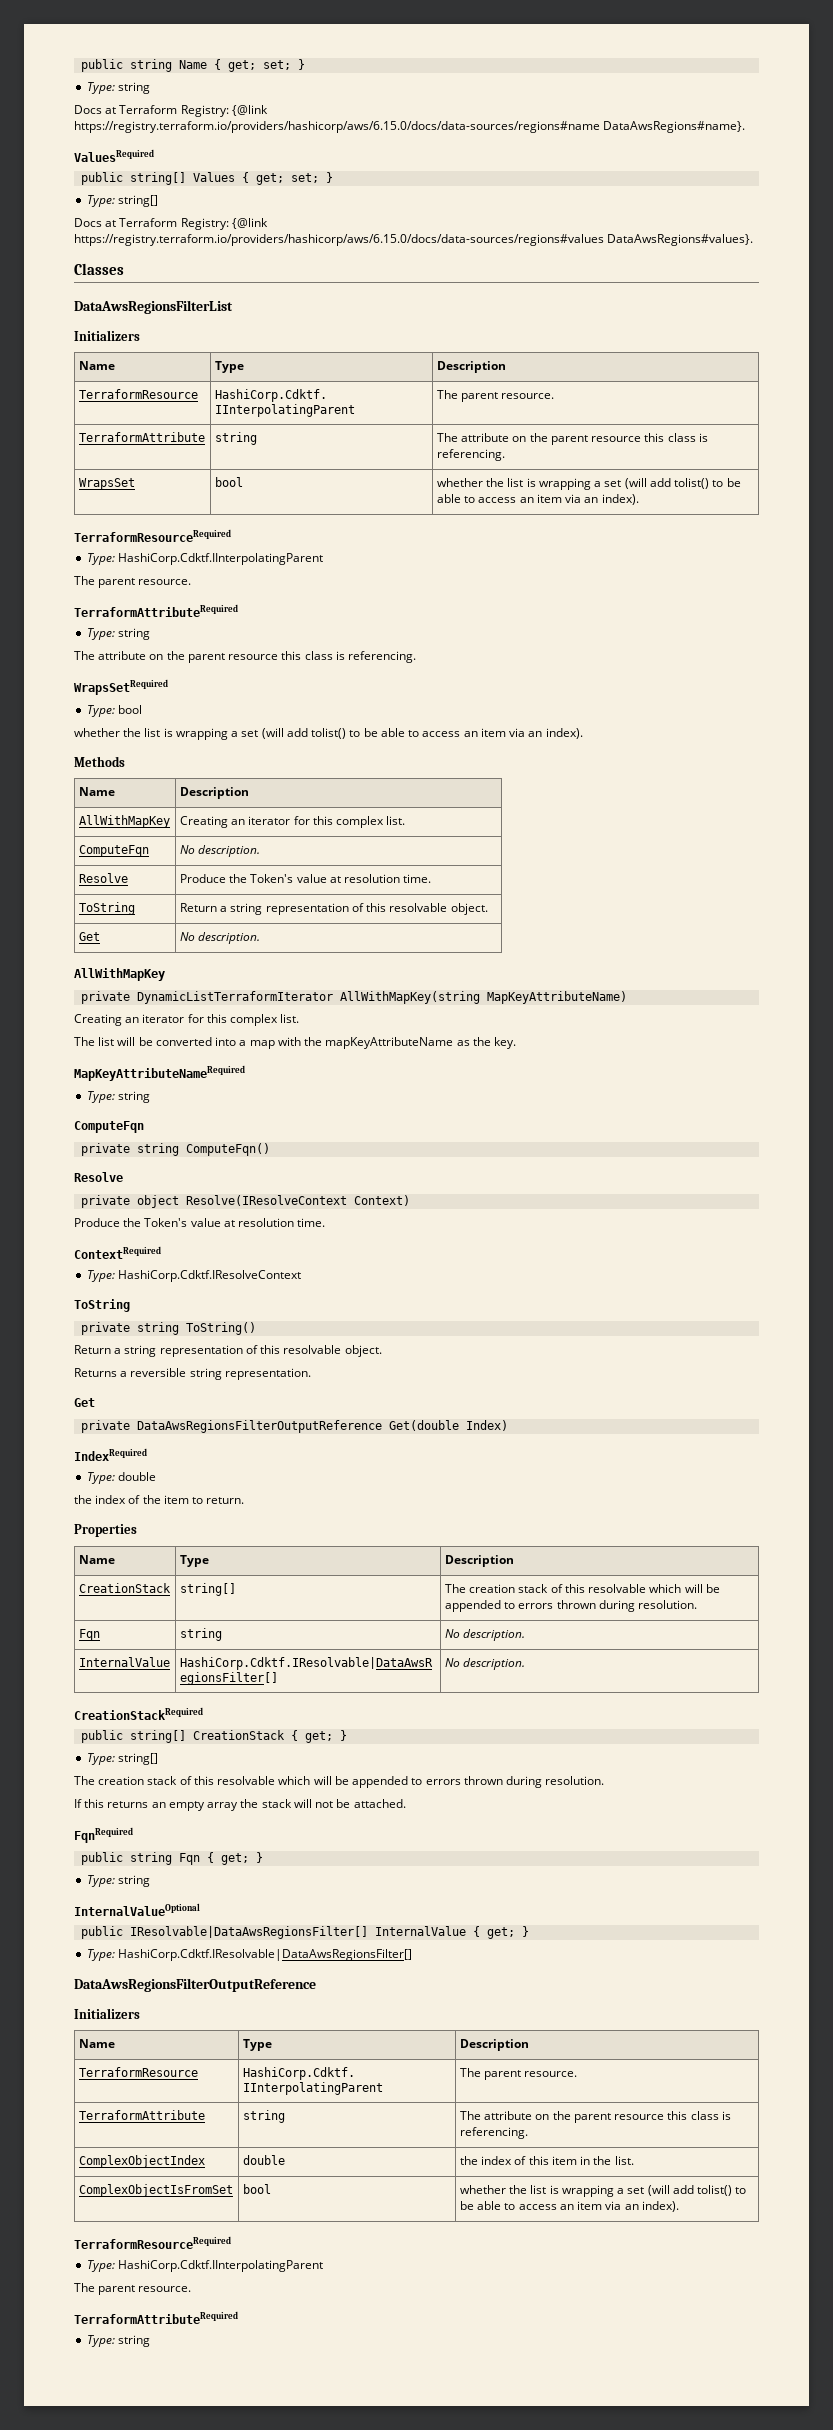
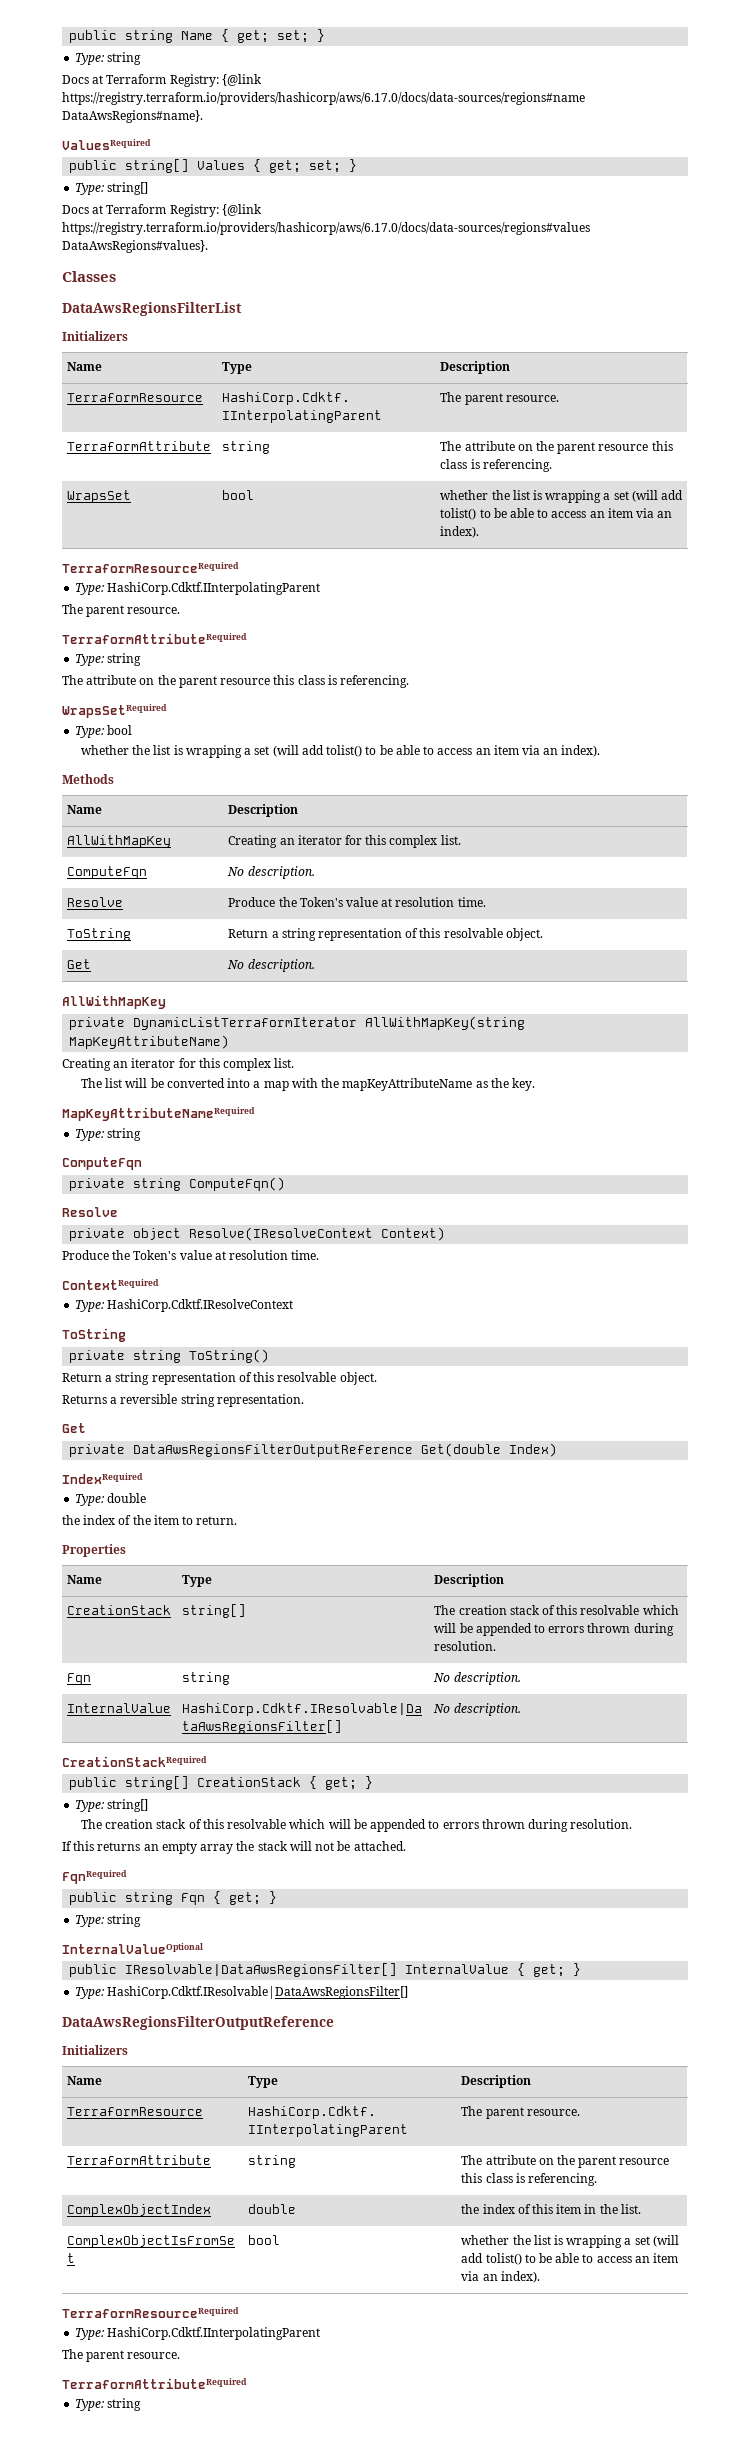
[74,121,600,133] https://registry.terraform.io/providers/hashicorp/aws/6.15.0/docs/data-sources/regions#name -> [62,92,585,105] https://registry.terraform.io/providers/hashicorp/aws/6.17.0/docs/data-sources/regions#name
[74,234,604,246] https://registry.terraform.io/providers/hashicorp/aws/6.15.0/docs/data-sources/regions#values -> [62,222,590,235] https://registry.terraform.io/providers/hashicorp/aws/6.17.0/docs/data-sources/regions#values

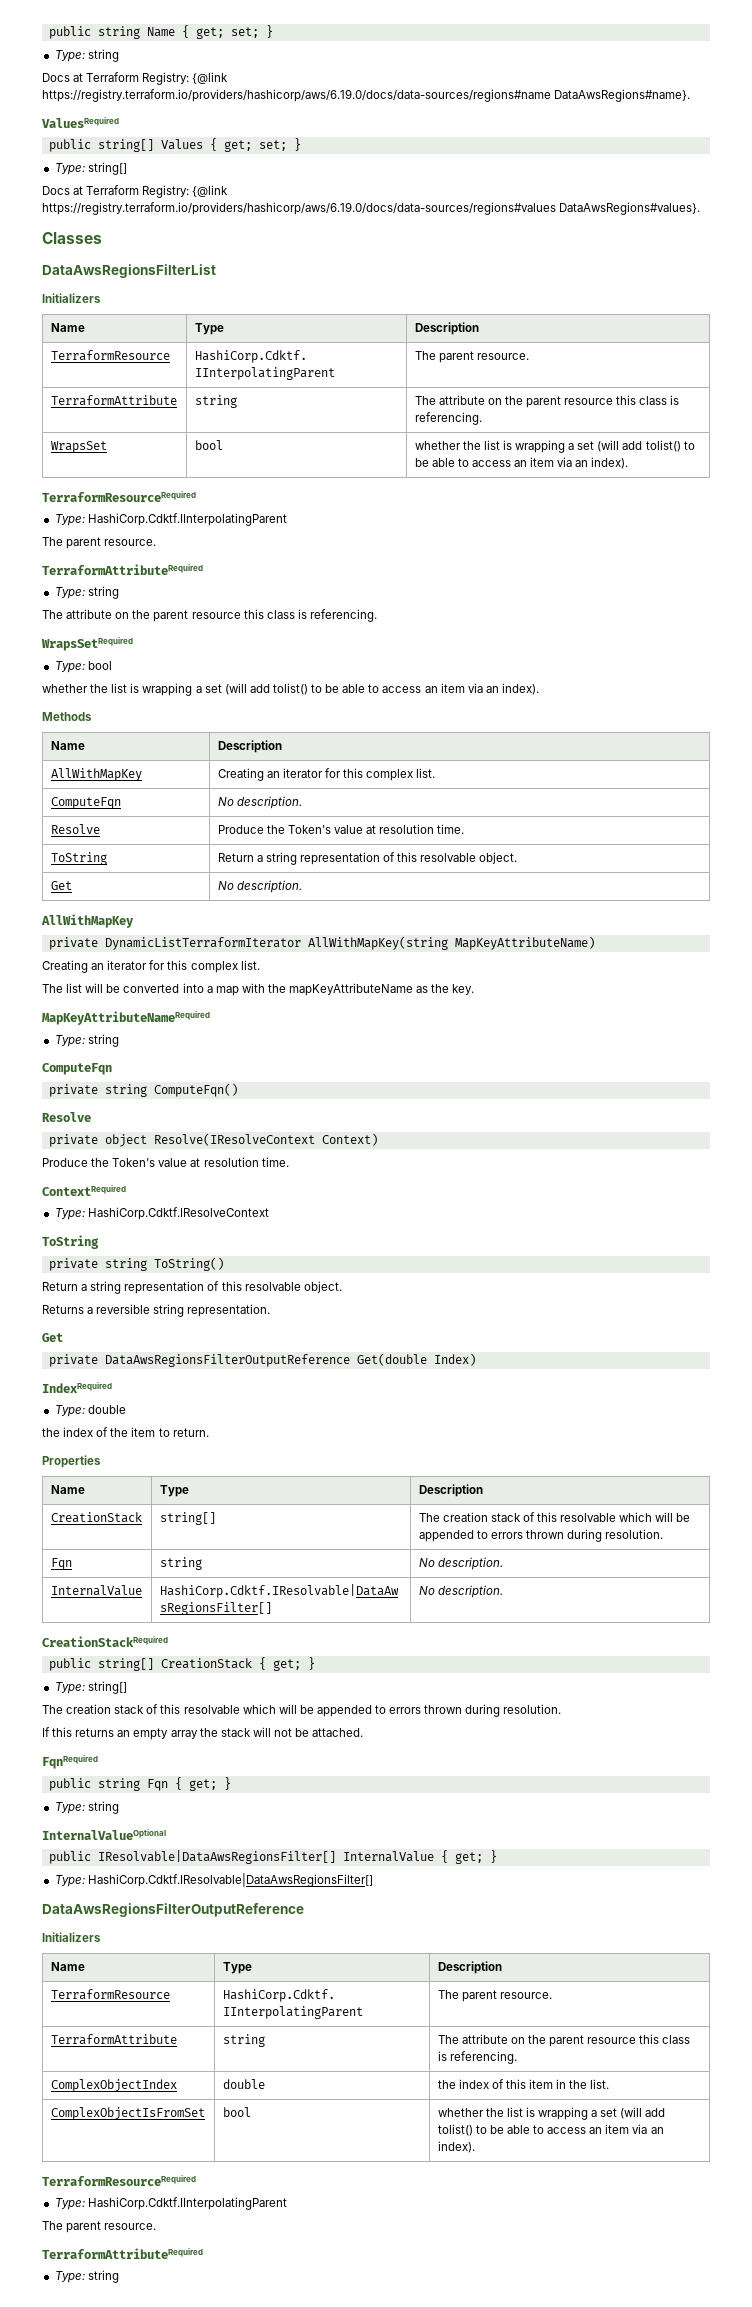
[62,92,585,105] https://registry.terraform.io/providers/hashicorp/aws/6.17.0/docs/data-sources/regions#name -> [42,89,551,102] https://registry.terraform.io/providers/hashicorp/aws/6.19.0/docs/data-sources/regions#name
[62,222,590,235] https://registry.terraform.io/providers/hashicorp/aws/6.17.0/docs/data-sources/regions#values -> [42,202,556,215] https://registry.terraform.io/providers/hashicorp/aws/6.19.0/docs/data-sources/regions#values

